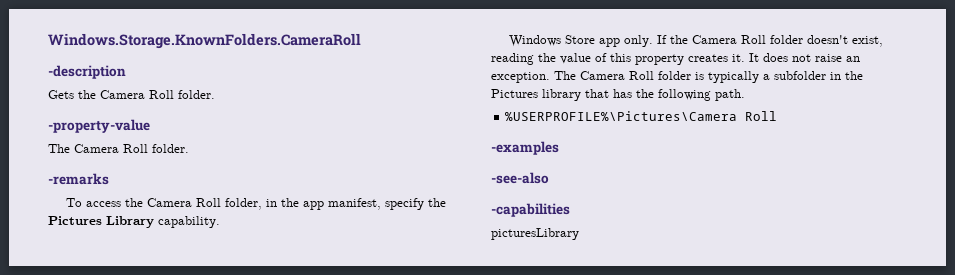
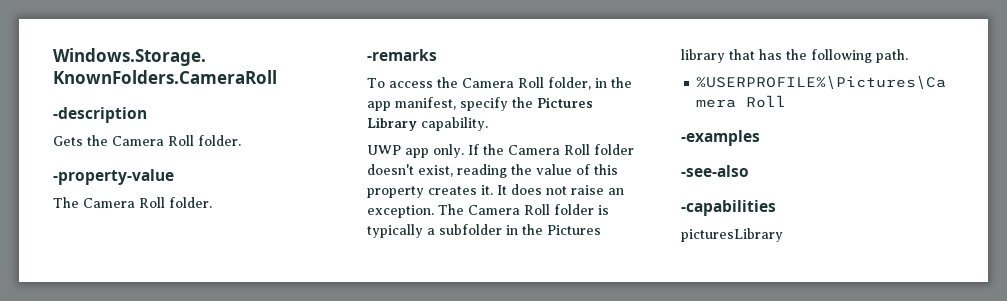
[508,35,595,47] Windows Store -> [367,145,401,155] UWP

